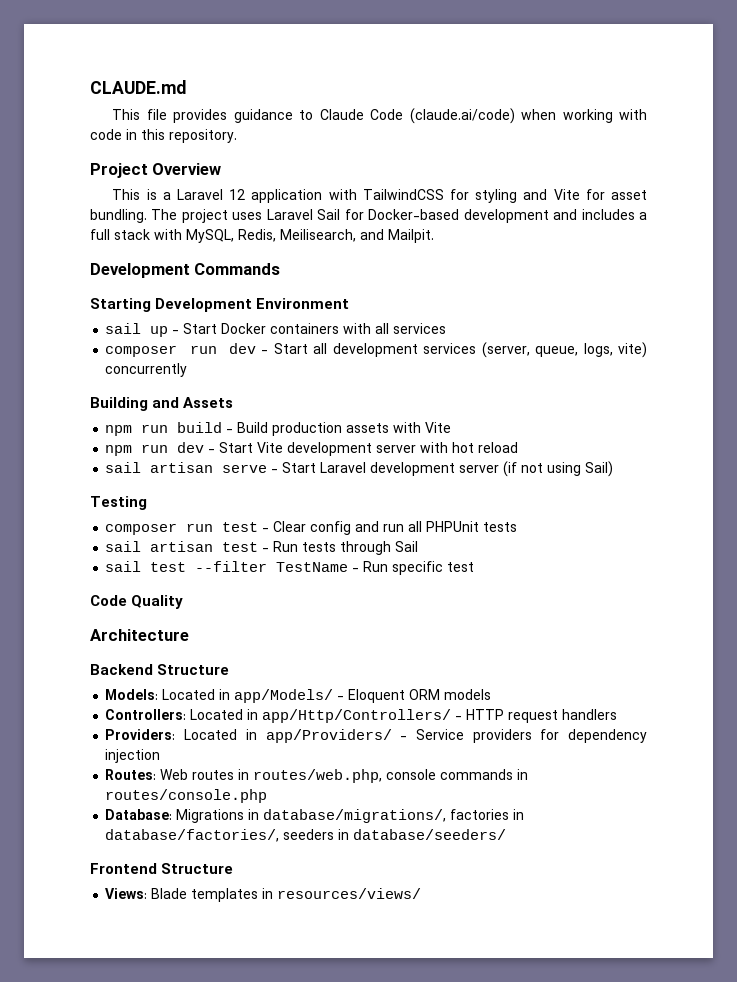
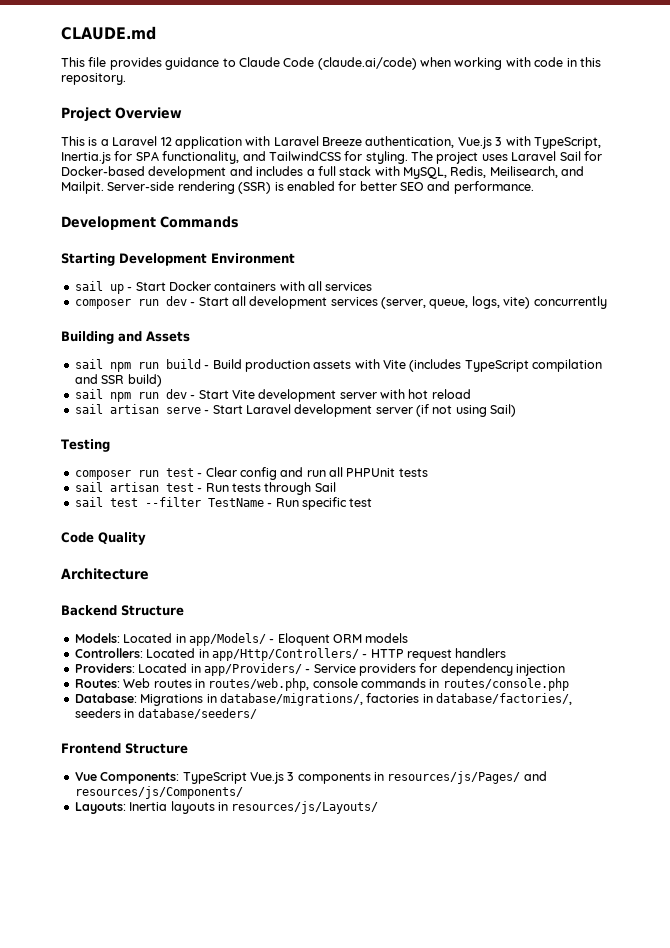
[362,189,647,203] [90,209,147,223] TailwindCSS for styling and Vite for asset bundling. -> [273,136,601,149] [61,151,408,164] Laravel Breeze authentication, Vue.js 3 with TypeScript, Inertia.js for SPA functionality, and TailwindCSS for styling.
(434, 236) none -> [107,181,534,194] Server-side rendering (SSR) is enabled for better SEO and performance.
(234, 402) none -> [74,359,103,369] sail
(452, 427) // -> [409,359,603,372] [74,374,162,387] [74,389,103,399] (includes TypeScript compilation and SSR build) // sail
[105,888,422,902] Views: Blade templates in resources/views/ -> [74,771,547,784] [74,786,243,799] [74,801,379,814] Vue Components: TypeScript Vue.js 3 components in resources/js/Pages/ and resources/js/Components/ // Layouts: Inertia layouts in resources/js/Layouts/

